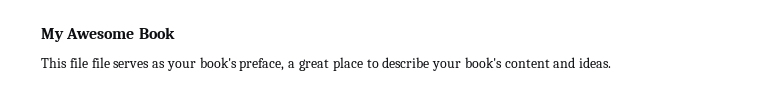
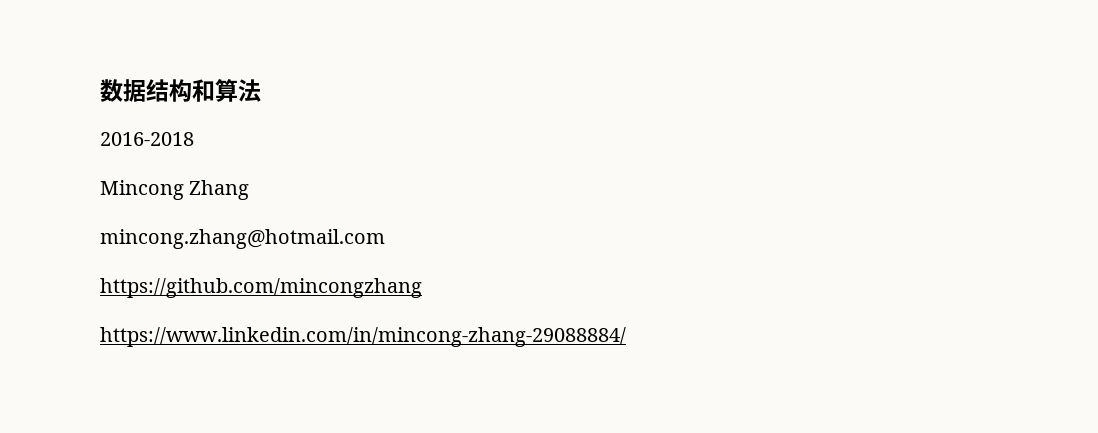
[41,27,175,42] [41,57,612,71] My Awesome Book // This file file serves as your book's preface, a great place to describe your book's content and ideas. -> [100,79,261,102] [100,132,194,146] [100,180,250,200] [100,229,385,249] [100,278,422,298] [100,327,626,347] 数据结构和算法 // 2016-2018 // Mincong Zhang // mincong.zhang@hotmail.com // https://github.com/mincongzhang // https://www.linkedin.com/in/mincong-zhang-29088884/

